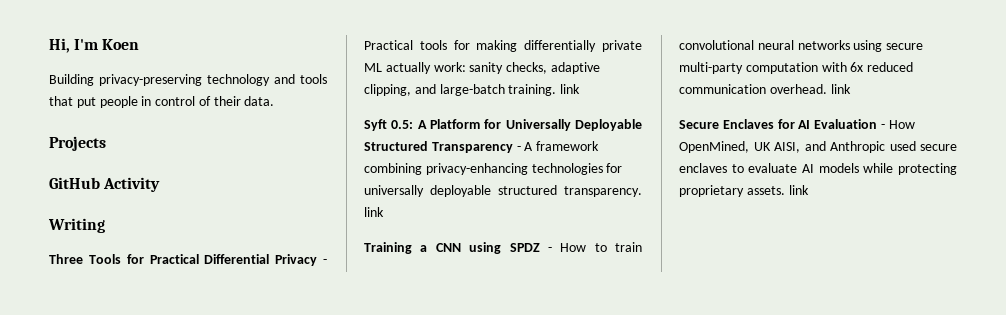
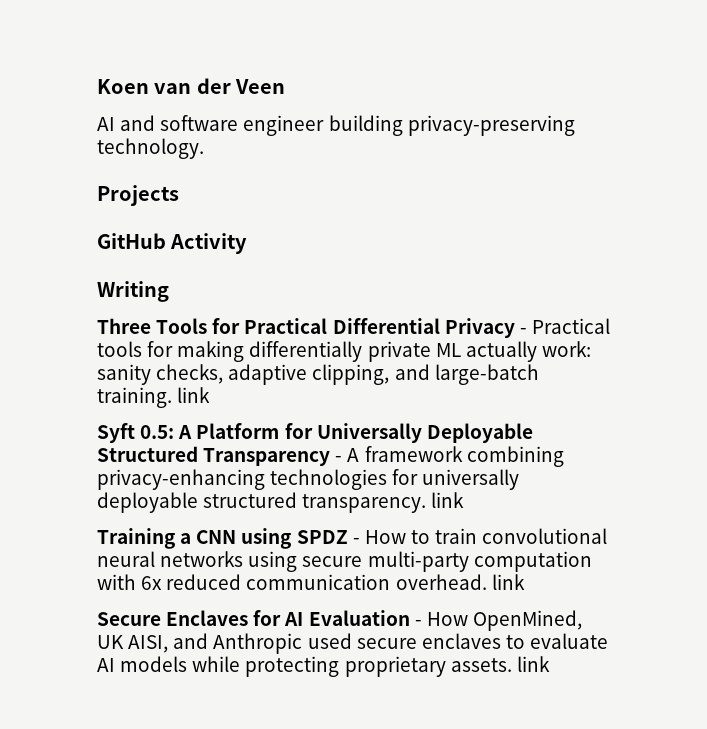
[49,38,99,53] Hi, I'm -> (97, 86) none
[49,74,327,86] [49,96,275,108] // Building privacy-preserving technology and tools that put people in control of their data. -> [154,78,286,94] [97,115,575,136] [97,138,204,159] van der Veen // AI and software engineer building privacy-preserving technology.

